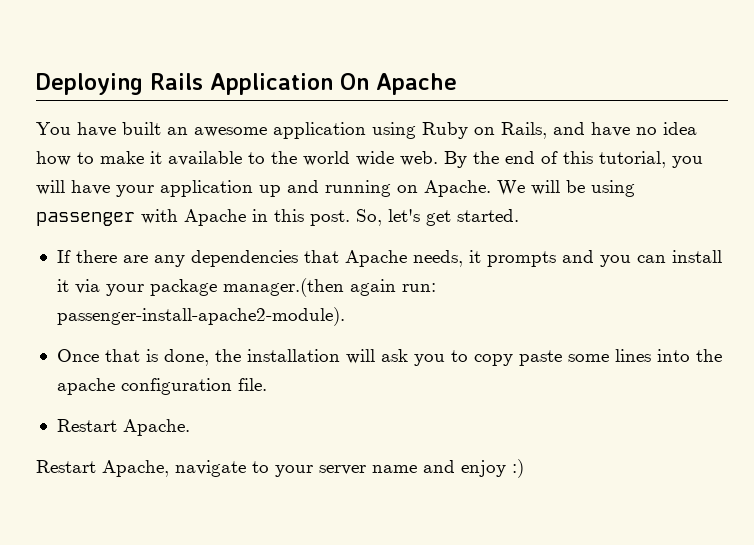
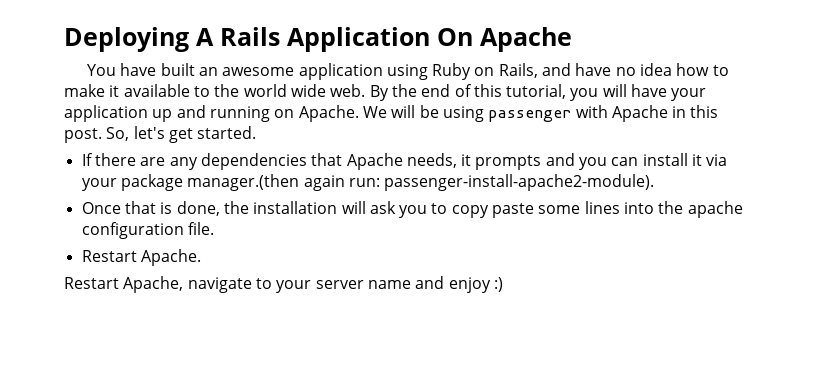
(143, 84) none -> [196,28,214,46] A

